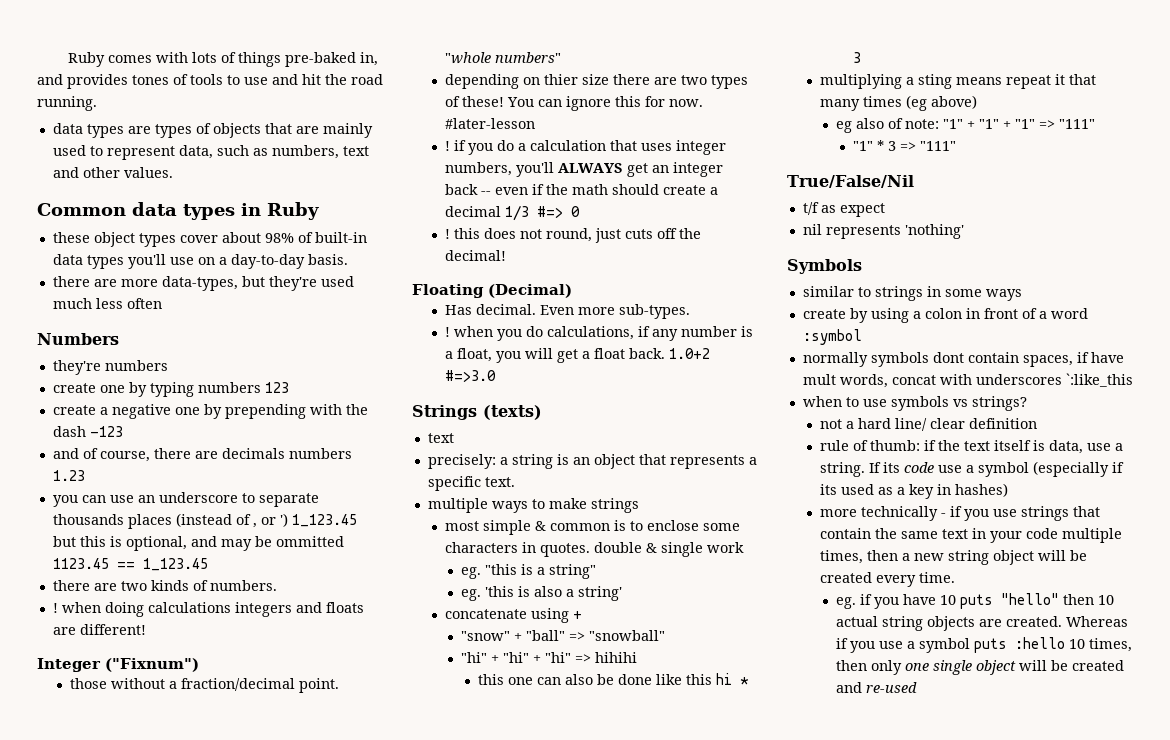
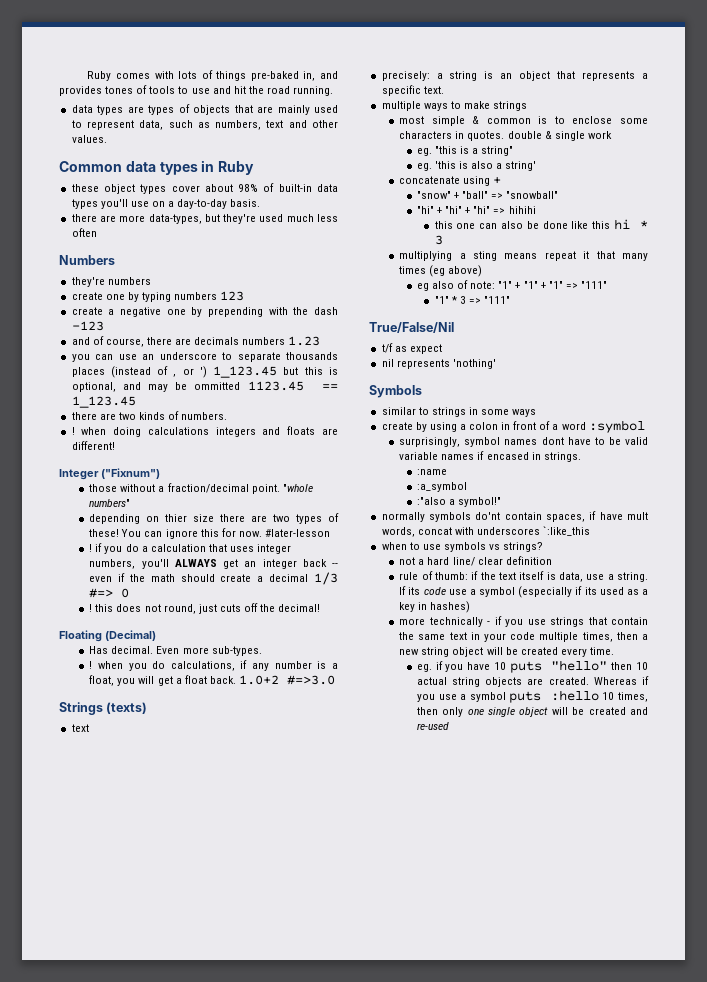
(862, 337) none -> [399,437,648,447] [399,451,581,462] [416,469,447,475] [416,482,467,492] [416,497,502,507] // surprisingly, symbol names dont have to be valid variable names if encased in strings. // :name // :a_symbol // :"also a symbol!"
[932,352,964,363] dont -> [475,512,501,520] do'nt

